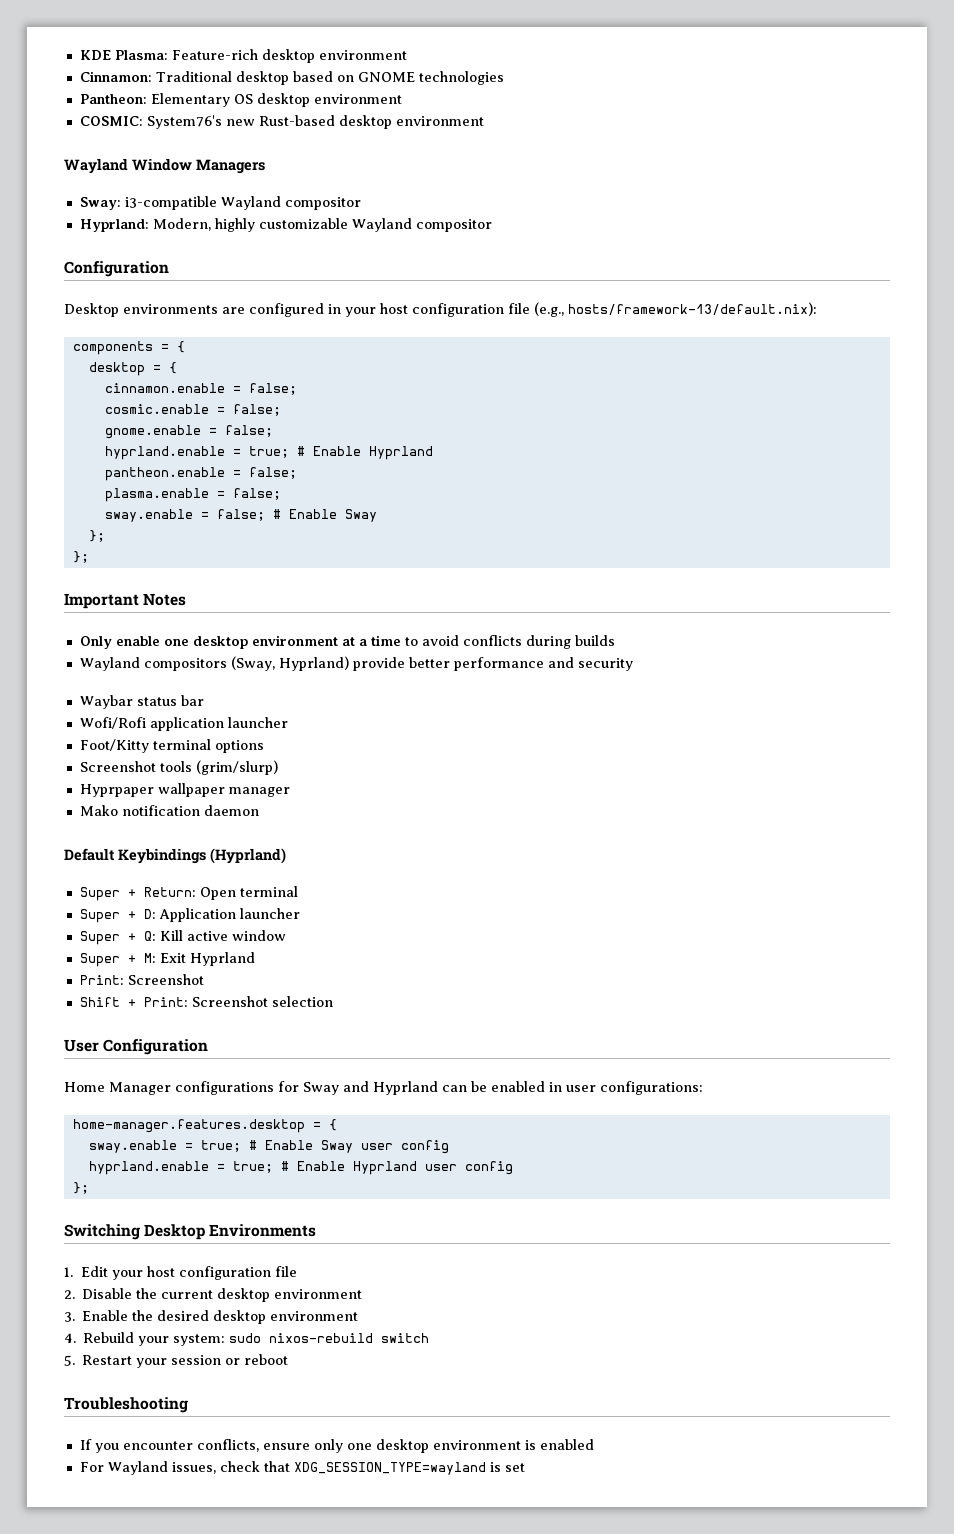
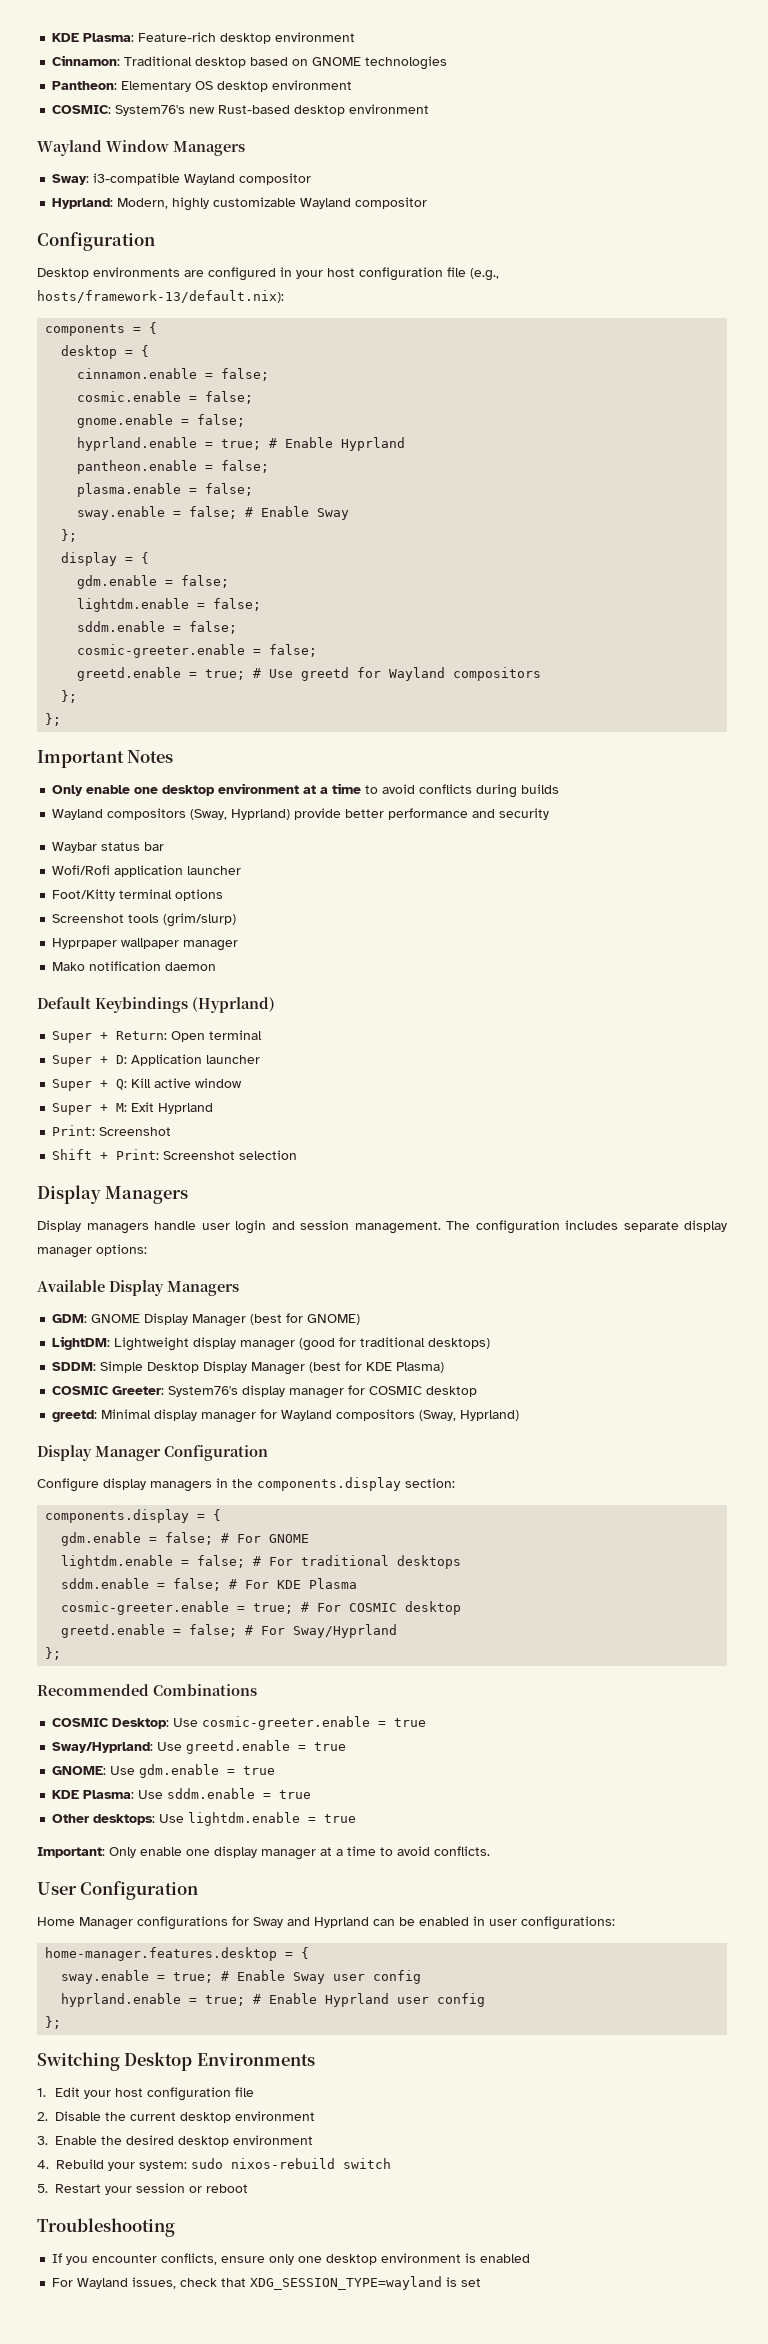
(105, 536) none -> [61,552,150,566] [77,575,230,589] [77,598,262,612] [77,621,238,634] [77,644,318,658] [77,667,542,681] [61,690,78,703] // display = { // gdm.enable = false; // lightdm.enable = false; // sddm.enable = false; // cosmic-greeter.enable = false; // greetd.enable = true; # Use greetd for Wayland compositors // };
(333, 1001) none -> [37,1185,189,1204] [37,1220,727,1234] [37,1244,147,1258] [37,1280,239,1296] [52,1313,361,1327] [52,1336,491,1351] [52,1361,445,1375] [52,1385,478,1399] [52,1409,520,1423] [37,1445,268,1461] [37,1477,455,1492] [45,1509,222,1523] [61,1532,310,1546] [61,1555,462,1569] [61,1578,358,1591] [61,1601,462,1615] [61,1624,398,1638] [45,1647,62,1660] [37,1684,257,1696] [52,1716,427,1730] [52,1740,347,1754] [52,1764,276,1778] [52,1788,312,1799] [52,1812,357,1826] [37,1846,490,1860] // Display Managers // Display managers handle user login and session management. The configuration includes separate display manager options: // Available Display Managers // GDM: GNOME Display Manager (best for GNOME) // LightDM: Lightweight display manager (good for traditional desktops) // SDDM: Simple Desktop Display Manager (best for KDE Plasma) // COSMIC Greeter: System76's display manager for COSMIC desktop // greetd: Minimal display manager for Wayland compositors (Sway, Hyprland) // Display Manager Configuration // Configure display managers in the components.display section: // components.display = { // gdm.enable = false; # For GNOME // lightdm.enable = false; # For traditional desktops // sddm.enable = false; # For KDE Plasma // cosmic-greeter.enable = true; # For COSMIC desktop // greetd.enable = false; # For Sway/Hyprland // }; // Recommended Combinations // COSMIC Desktop: Use cosmic-greeter.enable = true // Sway/Hyprland: Use greetd.enable = true // GNOME: Use gdm.enable = true // KDE Plasma: Use sddm.enable = true // Other desktops: Use lightdm.enable = true // Important: Only enable one display manager at a time to avoid conflicts.

